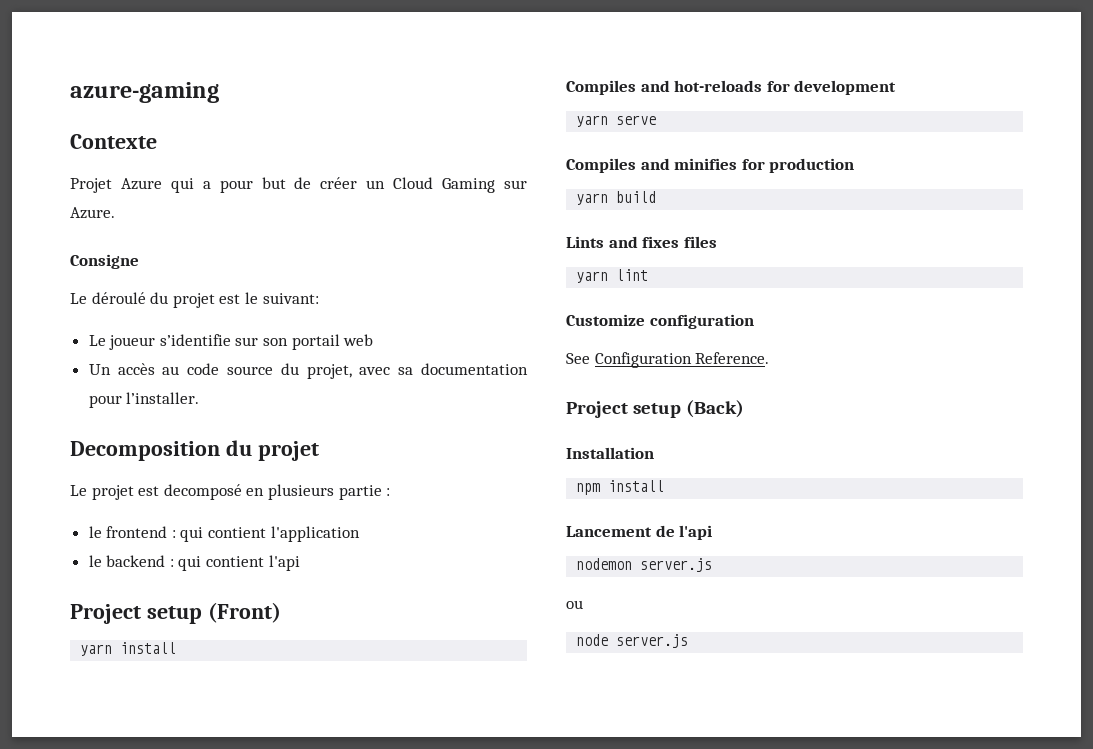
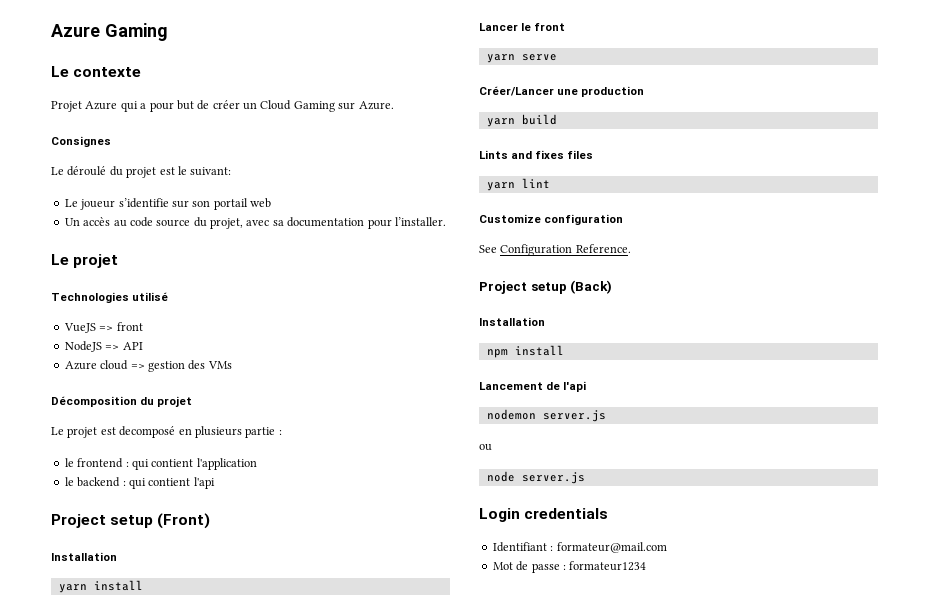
[70,82,219,103] [70,134,157,149] azure-gaming // Contexte -> [51,23,168,41] [51,66,142,77] Azure Gaming // Le contexte
[70,254,139,269] Consigne -> [51,136,111,147] Consignes
[70,441,220,461] Decomposition -> [51,254,119,268] [51,292,169,303] [63,322,143,333] [64,341,143,352] [64,360,232,372] [51,396,137,407] Le projet // Technologies utilisé // VueJS => front // NodeJS => API // Azure cloud => gestion des VMs // Décomposition
(281, 612) none -> [51,552,117,561] // Installation
[566,80,897,95] [576,115,657,127] [566,158,765,173] Compiles and hot-reloads for development // yarn serve // Compiles and minifies for -> [479,23,566,31] [486,54,557,63] [479,86,579,96] Lancer le front // yarn serve // Créer/Lancer une
(689, 641) none -> [479,508,609,522] [492,542,667,553] [492,561,647,573] // Login credentials // Identifiant : formateur@mail.com // Mot de passe : formateur1234

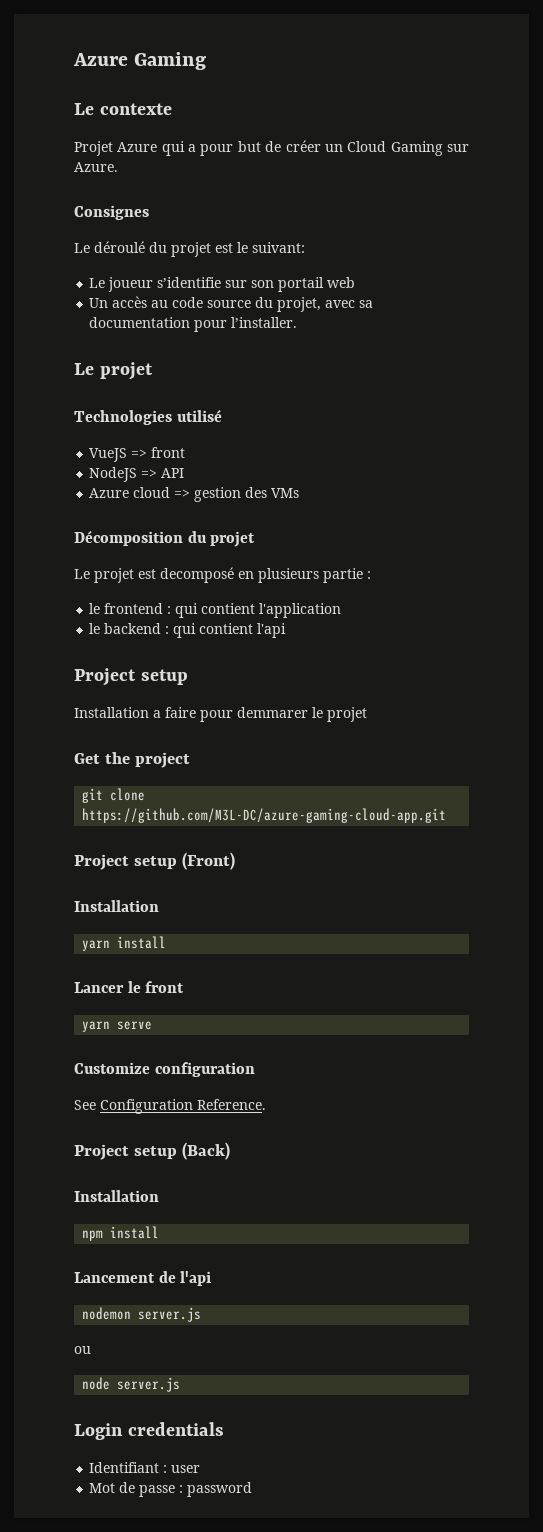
(154, 521) none -> [74,707,367,722] [74,752,191,768] [82,788,146,803] [82,808,447,823] [74,854,178,870] // Installation a faire pour demmarer le projet // Get the project // git clone https://github.com/M3L-DC/azure-gaming-cloud-app.git // Project setup
[479,86,645,97] [486,114,557,127] [479,150,594,159] [486,178,550,191] // Créer/Lancer une production // yarn build // Lints and fixes files // yarn lint -> (153, 1025) none
[556,542,667,553] formateur@mail.com -> [171,1465,201,1473] user
[569,561,647,571] formateur1234 -> [187,1482,253,1497] password

